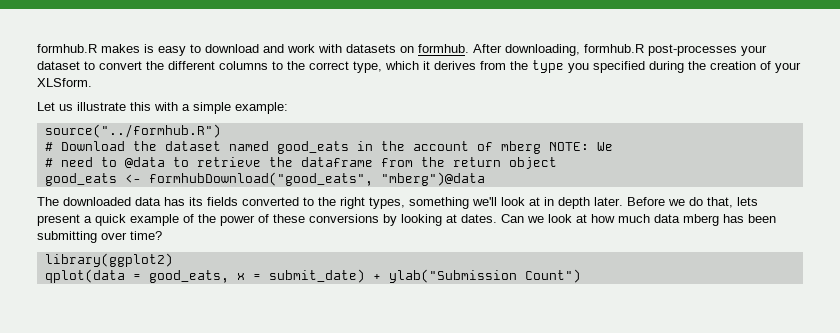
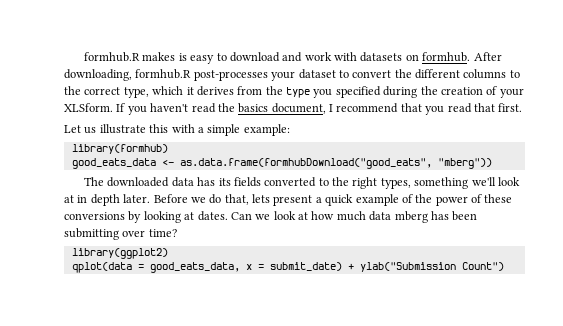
(92, 82) none -> [116,103,523,115] If you haven't read the basics document, I recommend that you read that first.
[44,124,221,138] [44,141,613,154] [44,157,557,169] [44,172,485,186] source("../formhub.R") // # Download the dataset named good_eats in the account of mberg NOTE: We // # need to @data to retrieve the dataframe from the return object // good_eats <- formhubDownload("good_eats", "mberg")@data -> [71,144,168,154] [71,158,492,169] library(formhub) // good_eats_data <- as.data.frame(formhubDownload("good_eats", "mberg"))
[148,270,229,283] good_eats, -> [149,262,240,273] good_eats_data,

